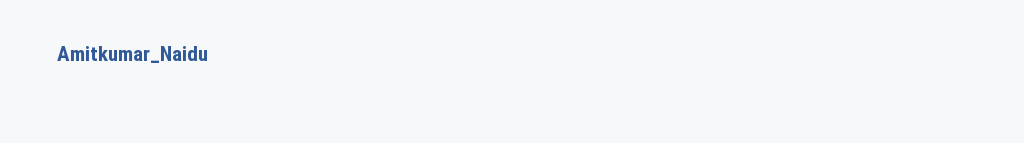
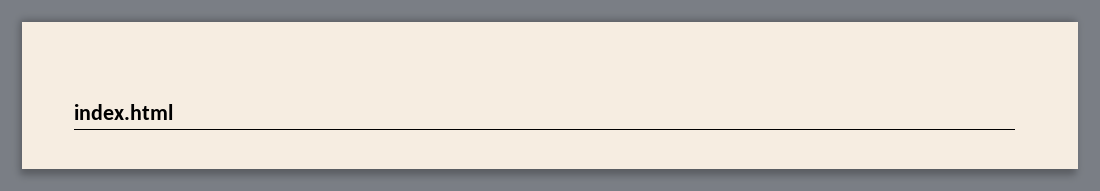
[57,46,208,63] Amitkumar_Naidu -> [74,104,173,120] index.html

